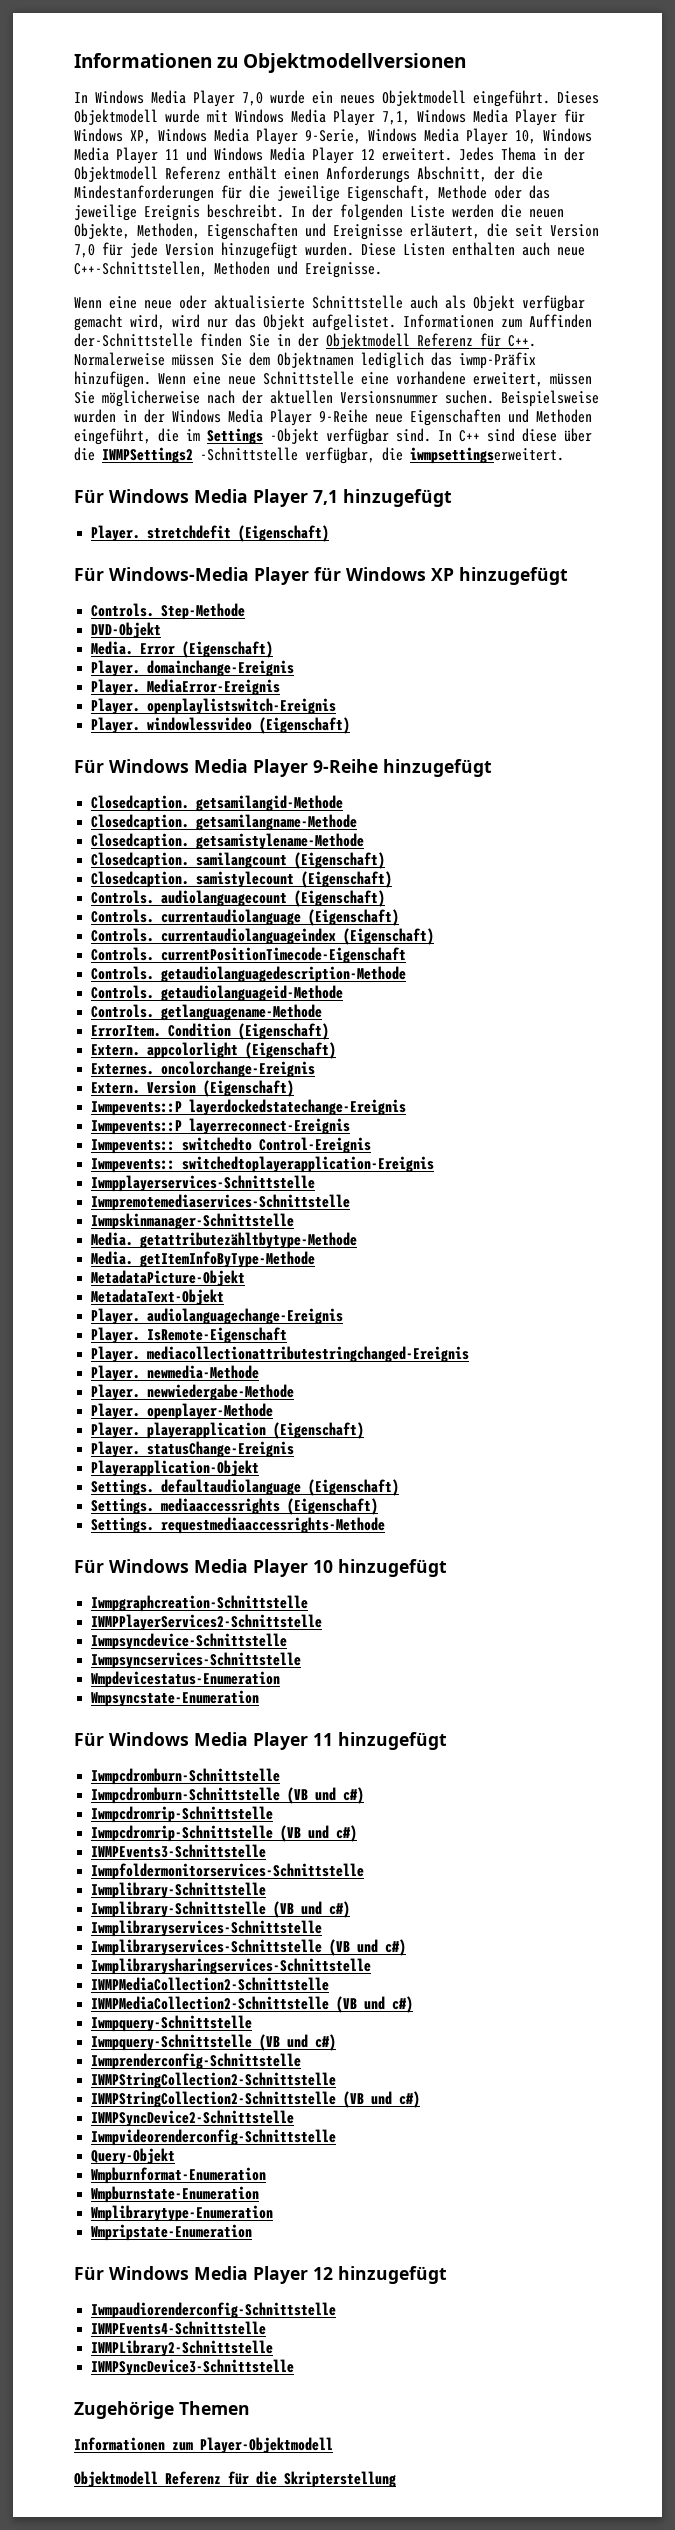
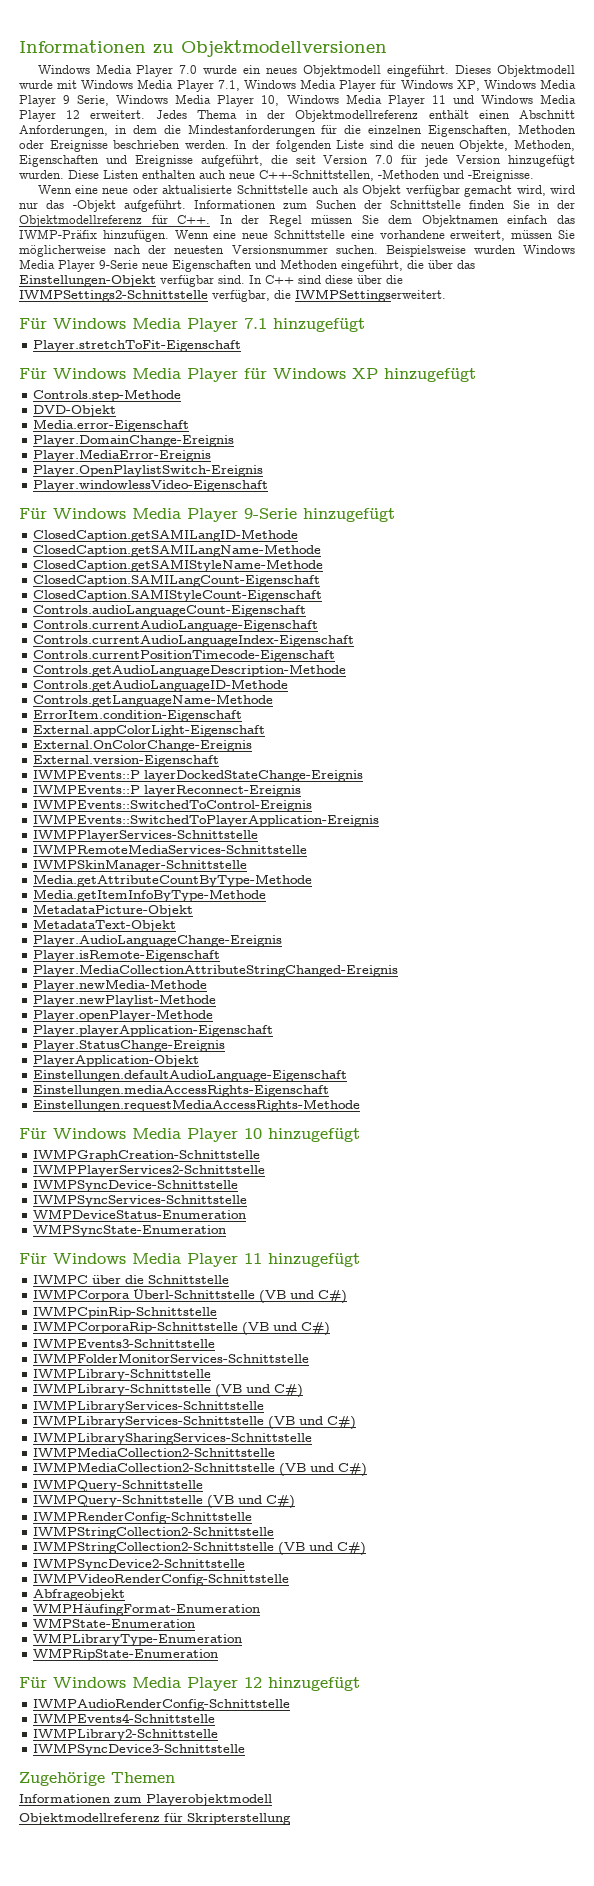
[74,90,263,107] In Windows Media Player 7,0 -> [37,64,198,77] Windows Media Player 7.0
[382,111,410,125] 7,1, -> [217,80,240,91] 7.1,
[305,129,361,144] 9-Serie, -> [63,95,110,106] 9 Serie,
[74,166,543,183] [74,185,550,202] [74,204,284,221] Objektmodell Referenz enthält einen Anforderungs Abschnitt, der die Mindestanforderungen für die jeweilige Eigenschaft, Methode oder das jeweilige Ereignis beschreibt. -> [295,110,575,122] [19,124,577,137] [19,140,229,152] Objektmodellreferenz enthält einen Abschnitt Anforderungen, in dem die Mindestanforderungen für die einzelnen Eigenschaften, Methoden oder Ereignisse beschrieben werden.
[452,204,494,218] werden -> [369,140,393,149] sind
[410,223,480,239] erläutert, -> [200,155,263,167] aufgeführt,
[74,244,95,258] 7,0 -> [375,155,394,164] 7.0
[214,261,382,278] Methoden und Ereignisse. -> [378,169,534,182] -Methoden und -Ereignisse.
[263,314,592,331] [74,333,536,349] [74,352,165,366] Objekt aufgelistet. Informationen zum Auffinden der-Schnittstelle finden Sie in der Objektmodell Referenz für C++. Normalerweise -> [72,200,575,212] [19,215,302,227] -Objekt aufgeführt. Informationen zum Suchen der Schnittstelle finden Sie in der Objektmodellreferenz für C++. In der Regel
[361,352,536,369] lediglich das iwmp-Präfix -> [507,215,576,224] [19,229,97,239] einfach das IWMP-Präfix
[270,390,333,404] aktuellen -> [174,245,225,254] neuesten
[123,409,368,426] in der Windows Media Player 9-Reihe -> [523,245,575,254] [19,259,138,272] Windows Media Player 9-Serie
[186,428,319,445] im Settings -Objekt -> [428,260,475,269] [19,275,156,287] über das Einstellungen-Objekt
[102,447,298,464] IWMPSettings2 -Schnittstelle -> [19,289,208,302] IWMPSettings2-Schnittstelle
[410,447,564,464] [74,489,452,507] [91,525,330,542] [74,567,249,581] iwmpsettingserweitert. // Für Windows Media Player 7,1 hinzugefügt // Player. stretchdefit (Eigenschaft) // Für Windows-Media -> [295,289,446,302] [19,318,365,332] [32,340,241,352] [19,368,181,379] IWMPSettingserweitert. // Für Windows Media Player 7.1 hinzugefügt // Player.stretchToFit-Eigenschaft // Für Windows Media
[91,603,246,620] Controls. Step-Methode -> [32,389,181,402] Controls.step-Methode
[91,641,274,658] [91,660,295,677] [91,679,281,696] [91,698,337,715] [91,717,351,734] [74,759,492,777] [91,795,344,812] [91,814,358,831] [91,833,365,850] [91,852,386,869] [91,871,393,888] [91,890,386,907] [91,909,400,926] [91,928,435,945] [91,947,407,964] [91,966,407,983] [91,985,344,1002] [91,1004,323,1021] [91,1023,330,1040] [91,1042,337,1059] [91,1061,316,1078] [91,1080,295,1097] [91,1099,407,1116] [91,1118,351,1135] [91,1137,372,1154] [91,1156,435,1173] [91,1175,316,1192] [91,1194,351,1211] [91,1213,295,1230] [91,1232,358,1249] [91,1251,316,1268] [91,1270,246,1286] [91,1289,225,1305] [91,1308,344,1325] [91,1327,288,1344] [91,1346,470,1363] [91,1365,260,1382] [91,1384,295,1401] [91,1403,274,1420] [91,1422,365,1439] [91,1441,295,1458] [91,1460,260,1477] [91,1479,400,1496] [91,1498,379,1515] [91,1517,386,1534] Media. Error (Eigenschaft) // Player. domainchange-Ereignis // Player. MediaError-Ereignis // Player. openplaylistswitch-Ereignis // Player. windowlessvideo (Eigenschaft) // Für Windows Media Player 9-Reihe hinzugefügt // Closedcaption. getsamilangid-Methode // Closedcaption. getsamilangname-Methode // Closedcaption. getsamistylename-Methode // Closedcaption. samilangcount (Eigenschaft) // Closedcaption. samistylecount (Eigenschaft) // Controls. audiolanguagecount (Eigenschaft) // Controls. currentaudiolanguage (Eigenschaft) // Controls. currentaudiolanguageindex (Eigenschaft) // Controls. currentPositionTimecode-Eigenschaft // Controls. getaudiolanguagedescription-Methode // Controls. getaudiolanguageid-Methode // Controls. getlanguagename-Methode // ErrorItem. Condition (Eigenschaft) // Extern. appcolorlight (Eigenschaft) // Externes. oncolorchange-Ereignis // Extern. Version (Eigenschaft) // Iwmpevents::P layerdockedstatechange-Ereignis // Iwmpevents::P layerreconnect-Ereignis // Iwmpevents:: switchedto Control-Ereignis // Iwmpevents:: switchedtoplayerapplication-Ereignis // Iwmpplayerservices-Schnittstelle // Iwmpremotemediaservices-Schnittstelle // Iwmpskinmanager-Schnittstelle // Media. getattributezähltbytype-Methode // Media. getItemInfoByType-Methode // MetadataPicture-Objekt // MetadataText-Objekt // Player. audiolanguagechange-Ereignis // Player. IsRemote-Eigenschaft // Player. mediacollectionattributestringchanged-Ereignis // Player. newmedia-Methode // Player. newwiedergabe-Methode // Player. openplayer-Methode // Player. playerapplication (Eigenschaft) // Player. statusChange-Ereignis // Playerapplication-Objekt // Settings. defaultaudiolanguage (Eigenschaft) // Settings. mediaaccessrights (Eigenschaft) // Settings. requestmediaaccessrights-Methode -> [32,419,189,432] [32,435,234,447] [32,449,211,462] [32,465,263,477] [32,480,268,492] [19,508,395,522] [32,529,298,542] [32,544,321,557] [32,559,323,572] [32,574,320,587] [32,589,322,602] [32,605,306,617] [32,620,318,632] [32,635,354,647] [32,650,335,662] [32,664,346,677] [32,679,288,692] [32,694,273,707] [32,710,242,722] [32,725,265,737] [32,740,252,752] [32,755,219,767] [32,769,363,782] [32,784,301,797] [32,799,312,812] [32,814,379,827] [32,829,258,842] [32,844,307,854] [32,859,247,872] [32,874,312,887] [32,889,266,902] [32,904,193,917] [32,919,176,932] [32,935,282,947] [32,950,220,962] [32,964,398,977] [32,979,207,992] [32,994,216,1007] [32,1009,213,1022] [32,1025,273,1037] [32,1040,225,1052] [32,1055,199,1067] [32,1070,347,1082] [32,1085,329,1097] [32,1099,360,1112] Media.error-Eigenschaft // Player.DomainChange-Ereignis // Player.MediaError-Ereignis // Player.OpenPlaylistSwitch-Ereignis // Player.windowlessVideo-Eigenschaft // Für Windows Media Player 9-Serie hinzugefügt // ClosedCaption.getSAMILangID-Methode // ClosedCaption.getSAMILangName-Methode // ClosedCaption.getSAMIStyleName-Methode // ClosedCaption.SAMILangCount-Eigenschaft // ClosedCaption.SAMIStyleCount-Eigenschaft // Controls.audioLanguageCount-Eigenschaft // Controls.currentAudioLanguage-Eigenschaft // Controls.currentAudioLanguageIndex-Eigenschaft // Controls.currentPositionTimecode-Eigenschaft // Controls.getAudioLanguageDescription-Methode // Controls.getAudioLanguageID-Methode // Controls.getLanguageName-Methode // ErrorItem.condition-Eigenschaft // External.appColorLight-Eigenschaft // External.OnColorChange-Ereignis // External.version-Eigenschaft // IWMPEvents::P layerDockedStateChange-Ereignis // IWMPEvents::P layerReconnect-Ereignis // IWMPEvents::SwitchedToControl-Ereignis // IWMPEvents::SwitchedToPlayerApplication-Ereignis // IWMPPlayerServices-Schnittstelle // IWMPRemoteMediaServices-Schnittstelle // IWMPSkinManager-Schnittstelle // Media.getAttributeCountByType-Methode // Media.getItemInfoByType-Methode // MetadataPicture-Objekt // MetadataText-Objekt // Player.AudioLanguageChange-Ereignis // Player.isRemote-Eigenschaft // Player.MediaCollectionAttributeStringChanged-Ereignis // Player.newMedia-Methode // Player.newPlaylist-Methode // Player.openPlayer-Methode // Player.playerApplication-Eigenschaft // Player.StatusChange-Ereignis // PlayerApplication-Objekt // Einstellungen.defaultAudioLanguage-Eigenschaft // Einstellungen.mediaAccessRights-Eigenschaft // Einstellungen.requestMediaAccessRights-Methode
[91,1595,309,1612] Iwmpgraphcreation-Schnittstelle -> [32,1149,260,1162] IWMPGraphCreation-Schnittstelle
[91,1633,288,1650] [91,1652,302,1669] [91,1671,281,1688] [91,1690,260,1707] Iwmpsyncdevice-Schnittstelle // Iwmpsyncservices-Schnittstelle // Wmpdevicestatus-Enumeration // Wmpsyncstate-Enumeration -> [32,1179,238,1192] [32,1194,247,1207] [32,1209,246,1219] [32,1224,226,1237] IWMPSyncDevice-Schnittstelle // IWMPSyncServices-Schnittstelle // WMPDeviceStatus-Enumeration // WMPSyncState-Enumeration
[91,1768,281,1785] [91,1787,365,1804] [91,1806,274,1823] [91,1825,358,1842] Iwmpcdromburn-Schnittstelle // Iwmpcdromburn-Schnittstelle (VB und c#) // Iwmpcdromrip-Schnittstelle // Iwmpcdromrip-Schnittstelle (VB und c#) -> [32,1274,229,1284] [32,1289,347,1304] [32,1306,217,1319] [32,1321,330,1336] IWMPC über die Schnittstelle // IWMPCorpora Überl-Schnittstelle (VB und C#) // IWMPCpinRip-Schnittstelle // IWMPCorporaRip-Schnittstelle (VB und C#)
[91,1863,365,1880] [91,1882,267,1899] [91,1901,351,1918] [91,1920,323,1937] [91,1939,407,1956] [91,1958,372,1975] [91,1977,330,1991] [91,1996,414,2013] [91,2015,253,2032] [91,2034,337,2051] [91,2053,302,2070] Iwmpfoldermonitorservices-Schnittstelle // Iwmplibrary-Schnittstelle // Iwmplibrary-Schnittstelle (VB und c#) // Iwmplibraryservices-Schnittstelle // Iwmplibraryservices-Schnittstelle (VB und c#) // Iwmplibrarysharingservices-Schnittstelle // IWMPMediaCollection2-Schnittstelle // IWMPMediaCollection2-Schnittstelle (VB und c#) // Iwmpquery-Schnittstelle // Iwmpquery-Schnittstelle (VB und c#) // Iwmprenderconfig-Schnittstelle -> [32,1353,309,1363] [32,1368,211,1381] [32,1383,303,1398] [32,1400,264,1413] [32,1415,356,1430] [32,1432,312,1445] [32,1447,275,1457] [32,1462,367,1477] [32,1479,203,1492] [32,1494,295,1509] [32,1511,252,1524] IWMPFolderMonitorServices-Schnittstelle // IWMPLibrary-Schnittstelle // IWMPLibrary-Schnittstelle (VB und C#) // IWMPLibraryServices-Schnittstelle // IWMPLibraryServices-Schnittstelle (VB und C#) // IWMPLibrarySharingServices-Schnittstelle // IWMPMediaCollection2-Schnittstelle // IWMPMediaCollection2-Schnittstelle (VB und C#) // IWMPQuery-Schnittstelle // IWMPQuery-Schnittstelle (VB und C#) // IWMPRenderConfig-Schnittstelle
[399,2091,421,2108] c#) -> [336,1542,366,1556] C#)
[91,2129,337,2146] [91,2148,176,2165] [91,2167,267,2184] [91,2186,260,2203] [91,2205,274,2222] [91,2224,253,2241] Iwmpvideorenderconfig-Schnittstelle // Query-Objekt // Wmpburnformat-Enumeration // Wmpburnstate-Enumeration // Wmplibrarytype-Enumeration // Wmpripstate-Enumeration -> [32,1573,289,1586] [32,1589,125,1601] [32,1603,260,1616] [32,1618,195,1628] [32,1633,242,1646] [32,1648,218,1661] IWMPVideoRenderConfig-Schnittstelle // Abfrageobjekt // WMPHäufingFormat-Enumeration // WMPState-Enumeration // WMPLibraryType-Enumeration // WMPRipState-Enumeration
[91,2302,337,2319] Iwmpaudiorenderconfig-Schnittstelle -> [32,1698,290,1711] IWMPAudioRenderConfig-Schnittstelle
[200,2437,333,2454] [74,2471,277,2487] Player-Objektmodell // Objektmodell Referenz für die -> [146,1794,272,1806] [19,1813,183,1825] Playerobjektmodell // Objektmodellreferenz für

